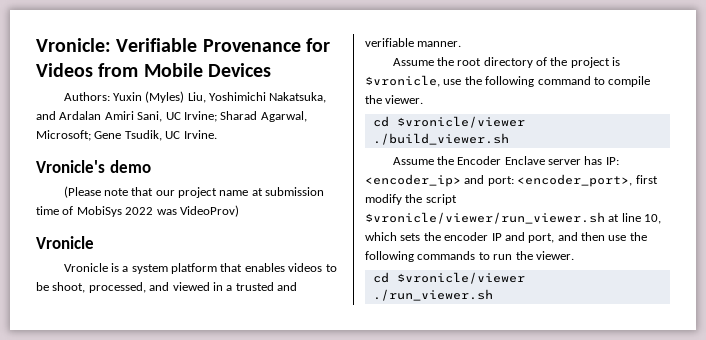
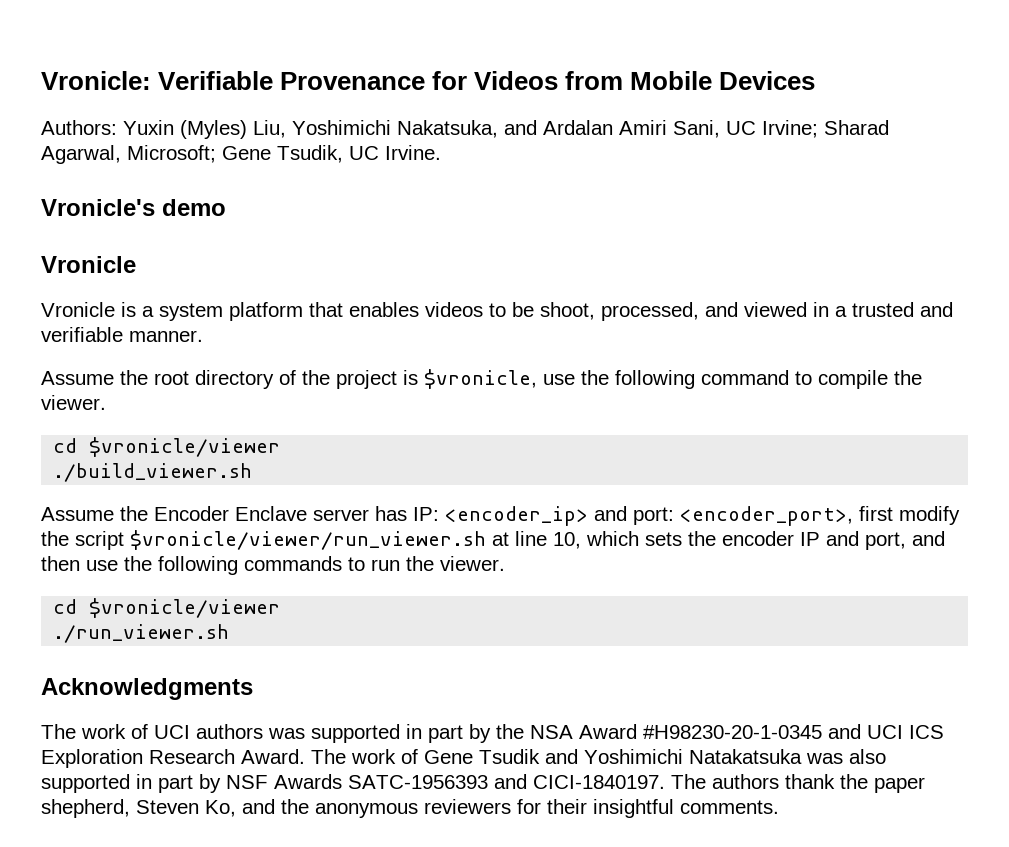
[63,186,325,198] [36,205,239,217] // (Please note that our project name at submission time of MobiSys 2022 was VideoProv) -> (226, 207) none
(493, 295) none -> [41,678,253,700] [41,724,944,743] [41,749,886,768] [41,774,925,793] [41,799,779,818] // Acknowledgments // The work of UCI authors was supported in part by the NSA Award #H98230-20-1-0345 and UCI ICS Exploration Research Award. The work of Gene Tsudik and Yoshimichi Natakatsuka was also supported in part by NSF Awards SATC-1956393 and CICI-1840197. The authors thank the paper shepherd, Steven Ko, and the anonymous reviewers for their insightful comments.

